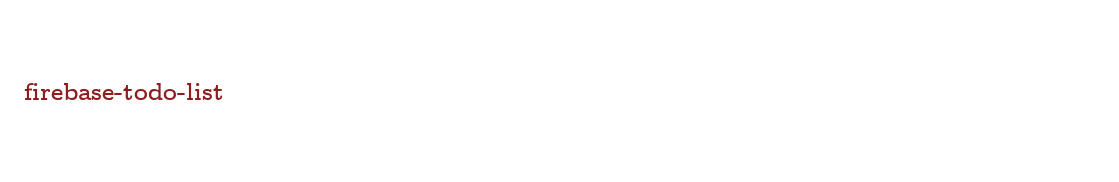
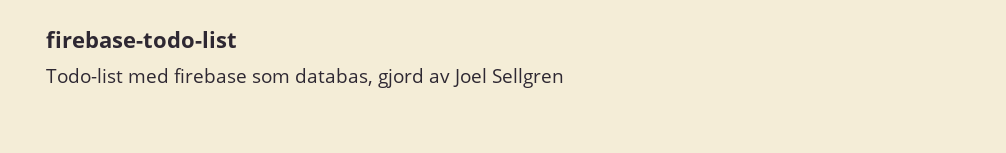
(224, 91) none -> [46,68,564,88] // Todo-list med firebase som databas, gjord av Joel Sellgren

